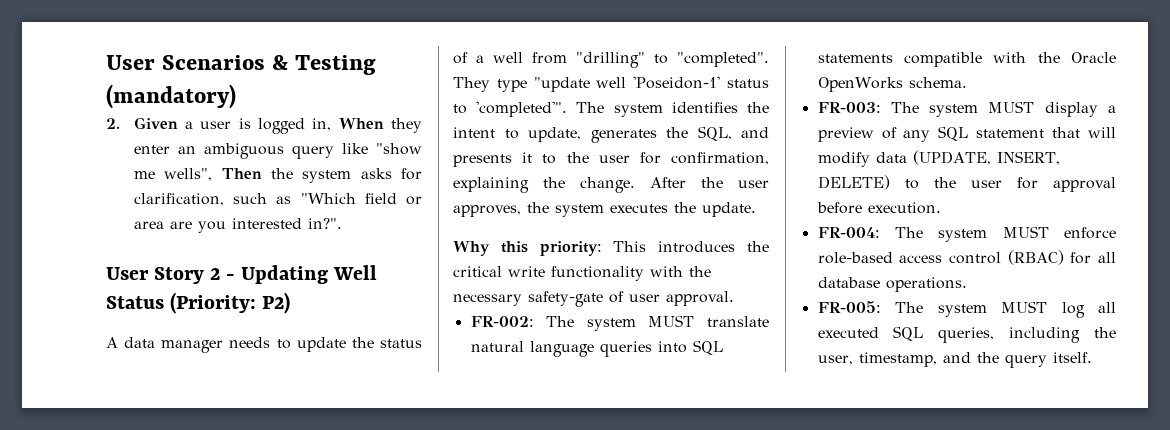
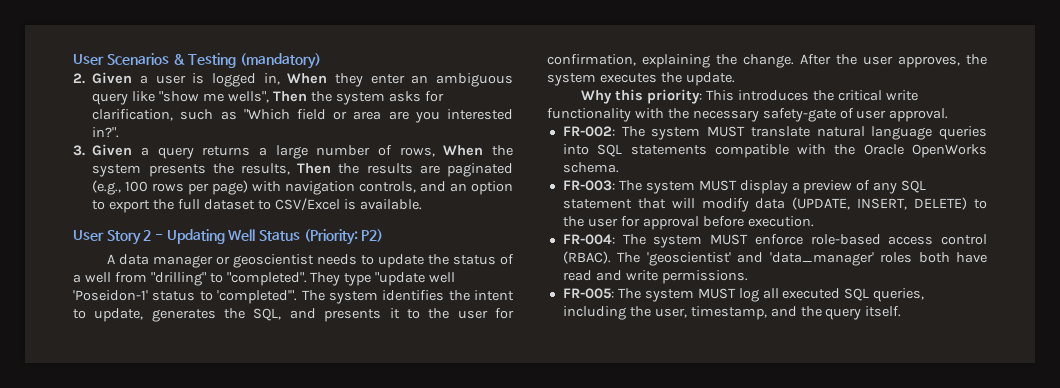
(342, 223) none -> [73,144,513,159] [92,163,513,177] [92,180,513,195] [92,198,422,213] // 3. Given a query returns a large number of rows, When the system presents the results, Then the results are paginated (e.g., 100 rows per page) with navigation controls, and an option to export the full dataset to CSV/Excel is available.
(224, 346) none -> [216,254,315,268] or geoscientist
[1007,250,1116,265] [817,277,967,292] (RBAC) for all database operations. -> [562,251,987,266] [562,270,748,284] (RBAC). The 'geoscientist' and 'data_manager' roles both have read and write permissions.

